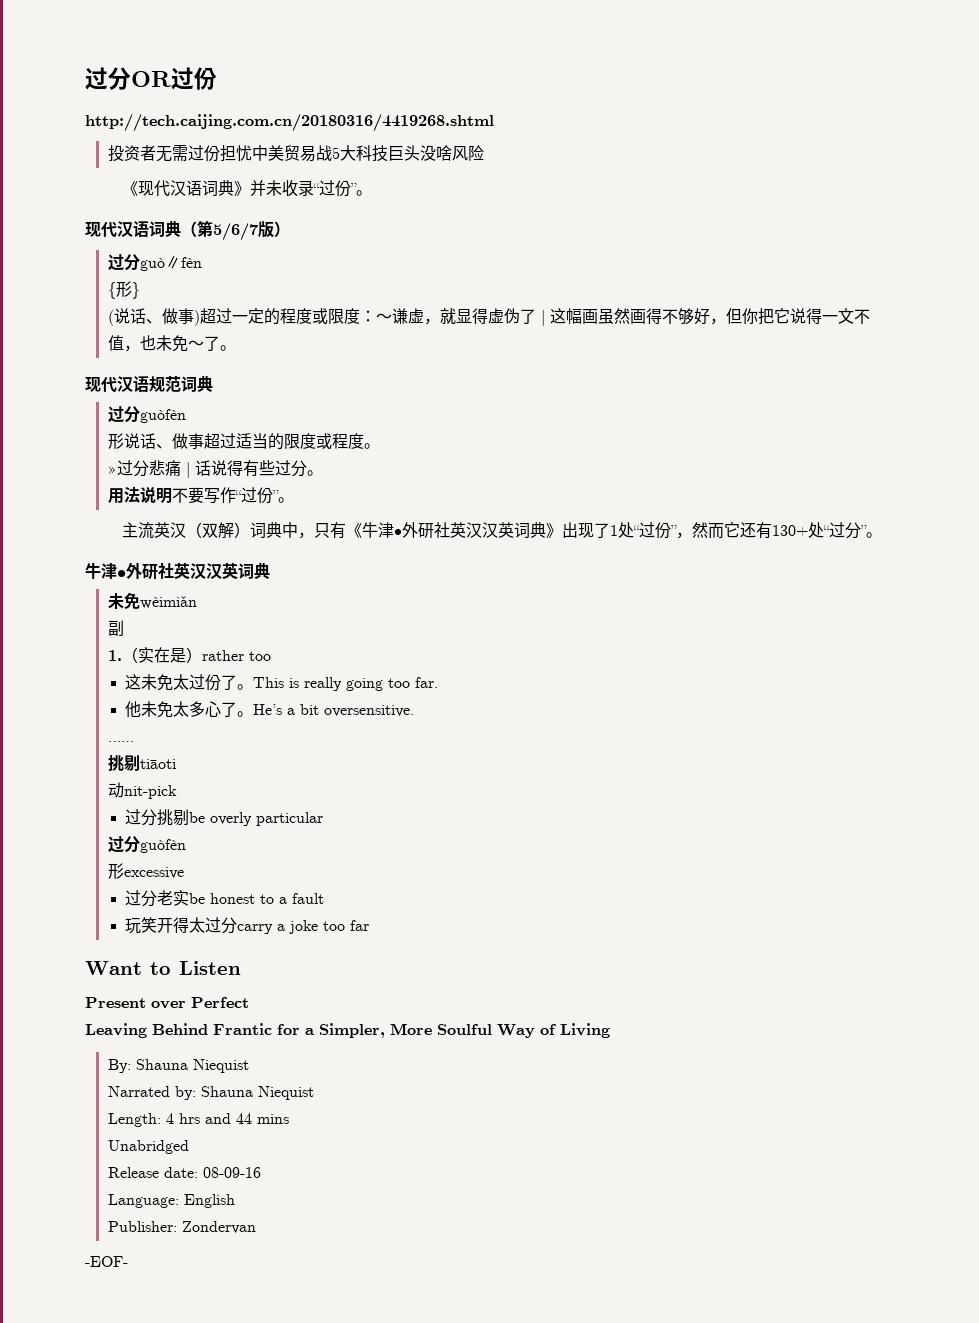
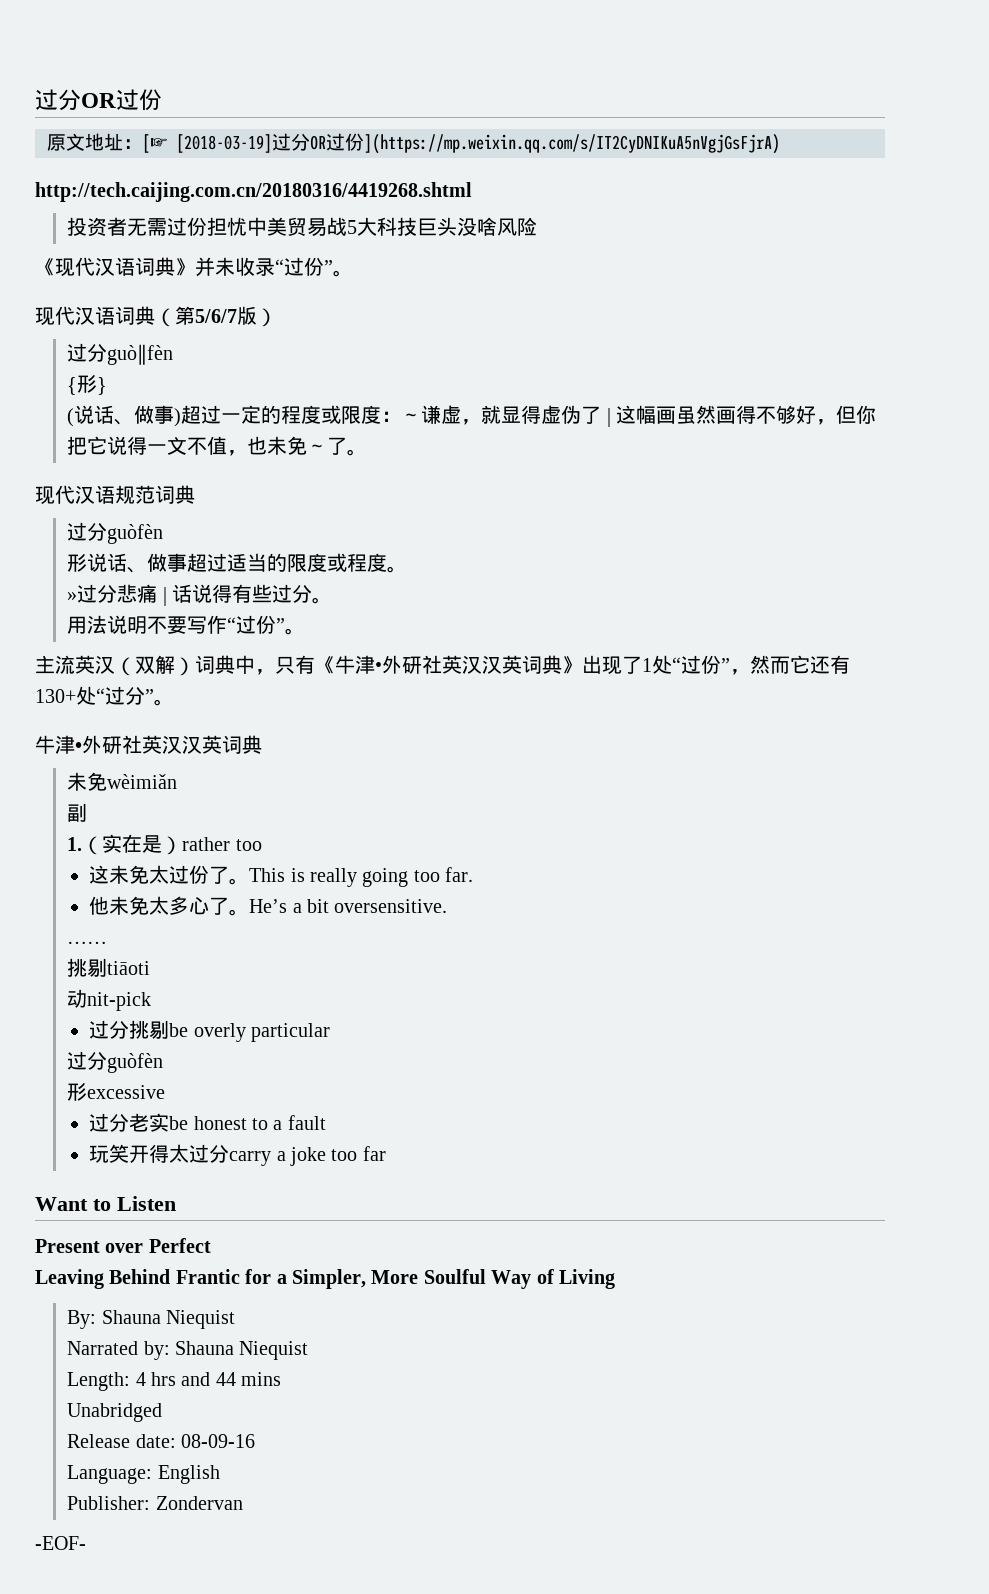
[85,67,217,90] 过分OR过份 -> [35,89,162,111] [47,133,780,154] 过分OR过份 // 原文地址：[☞ [2018-03-19]过分OR过份](https://mp.weixin.qq.com/s/IT2CyDNIKuA5nVgjGsFjrA)

